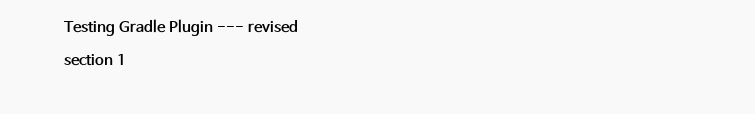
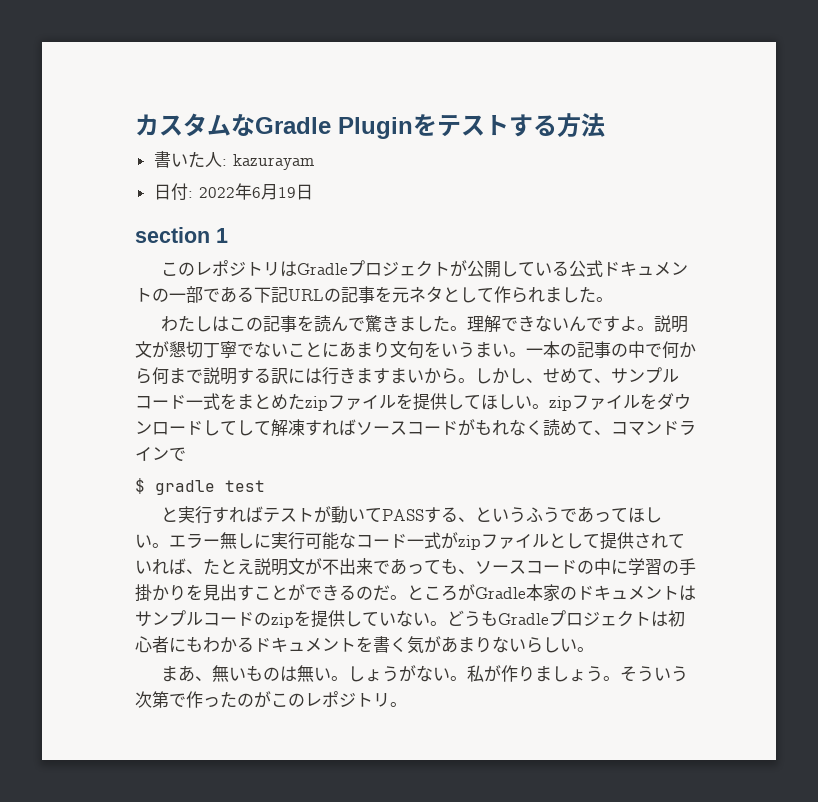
[64,19,299,36] [64,54,126,66] Testing Gradle Plugin --- revised // section 1 -> [135,113,605,139] [153,151,314,170] [153,183,313,201] [135,227,228,243] [161,260,689,278] [135,286,613,303] [161,315,689,333] [135,341,696,359] [135,367,679,385] [135,393,691,411] [135,419,696,437] [135,447,186,461] [135,478,265,495] [161,506,663,524] [135,532,685,550] [135,558,696,576] [135,584,696,602] [135,610,685,628] [135,636,594,654] [161,665,689,682] [135,691,407,708] カスタムなGradle Pluginをテストする方法 // 書いた人: kazurayam // 日付: 2022年6月19日 // section 1 // このレポジトリはGradleプロジェクトが公開している公式ドキュメントの一部である下記URLの記事を元ネタとして作られました。 // わたしはこの記事を読んで驚きました。理解できないんですよ。説明文が懇切丁寧でないことにあまり文句をいうまい。一本の記事の中で何から何まで説明する訳には行きますまいから。しかし、せめて、サンプルコード一式をまとめたzipファイルを提供してほしい。zipファイルをダウンロードしてして解凍すればソースコードがもれなく読めて、コマンドラインで // $ gradle test // と実行すればテストが動いてPASSする、というふうであってほしい。エラー無しに実行可能なコード一式がzipファイルとして提供されていれば、たとえ説明文が不出来であっても、ソースコードの中に学習の手掛かりを見出すことができるのだ。ところがGradle本家のドキュメントはサンプルコードのzipを提供していない。どうもGradleプロジェクトは初心者にもわかるドキュメントを書く気があまりないらしい。 // まあ、無いものは無い。しょうがない。私が作りましょう。そういう次第で作ったのがこのレポジトリ。

